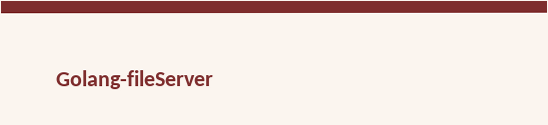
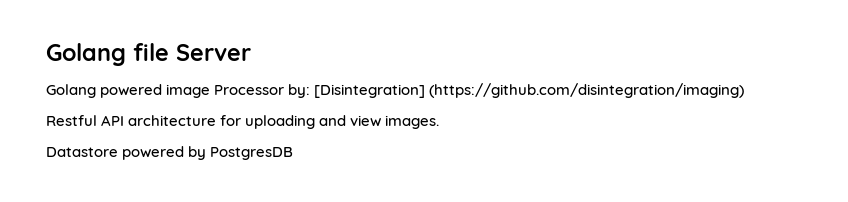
[56,70,214,90] Golang-fileServer -> [46,43,251,66] [46,83,745,98] [46,115,440,129] [46,146,294,160] Golang file Server // Golang powered image Processor by: [Disintegration] (https://github.com/disintegration/imaging) // Restful API architecture for uploading and view images. // Datastore powered by PostgresDB

